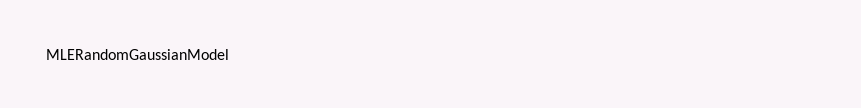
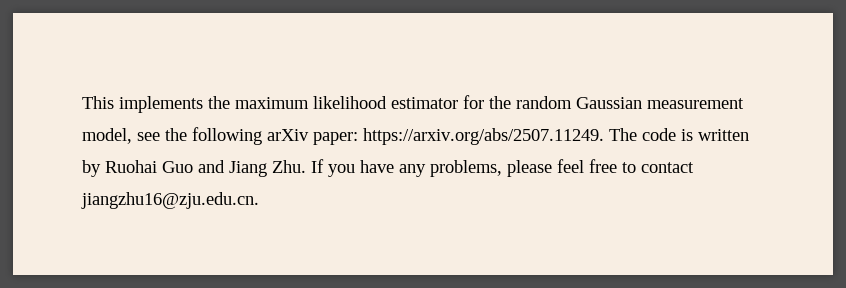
[46,49,229,60] MLERandomGaussianModel -> [82,95,744,113] [82,127,749,145] [82,159,694,177] [81,192,259,209] This implements the maximum likelihood estimator for the random Gaussian measurement model, see the following arXiv paper: https://arxiv.org/abs/2507.11249. The code is written by Ruohai Guo and Jiang Zhu. If you have any problems, please feel free to contact jiangzhu16@zju.edu.cn.

